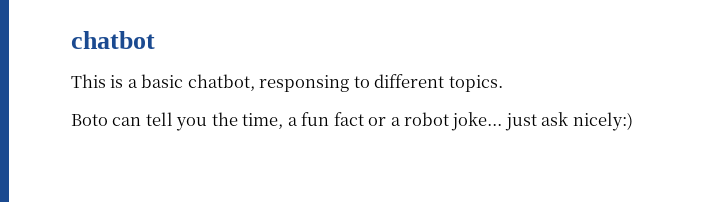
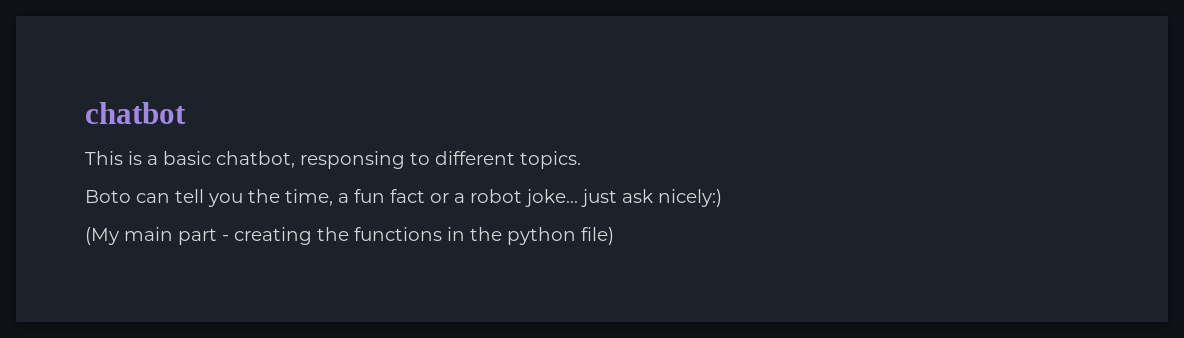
(633, 121) none -> [85,227,614,245] // (My main part - creating the functions in the python file)

